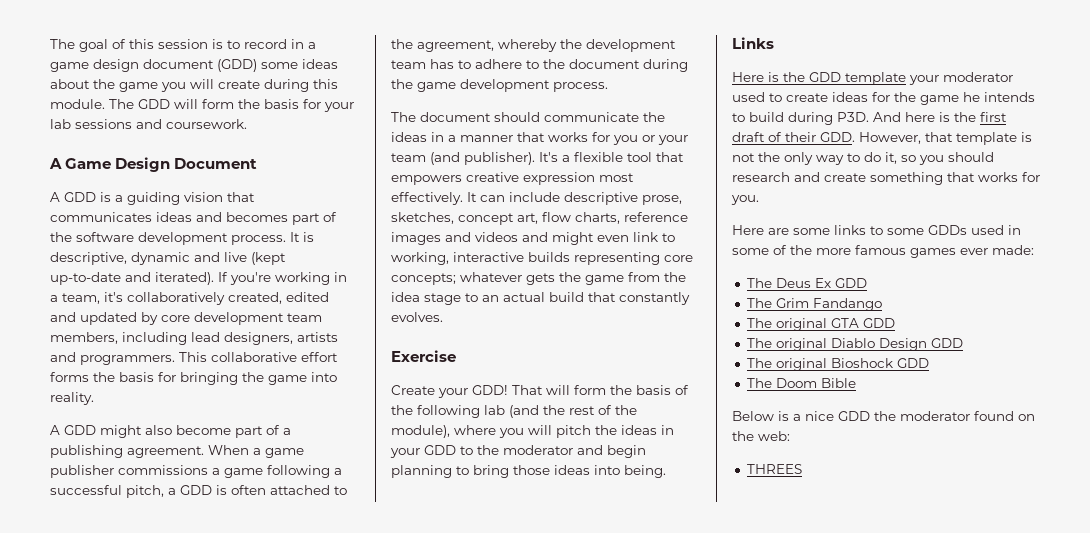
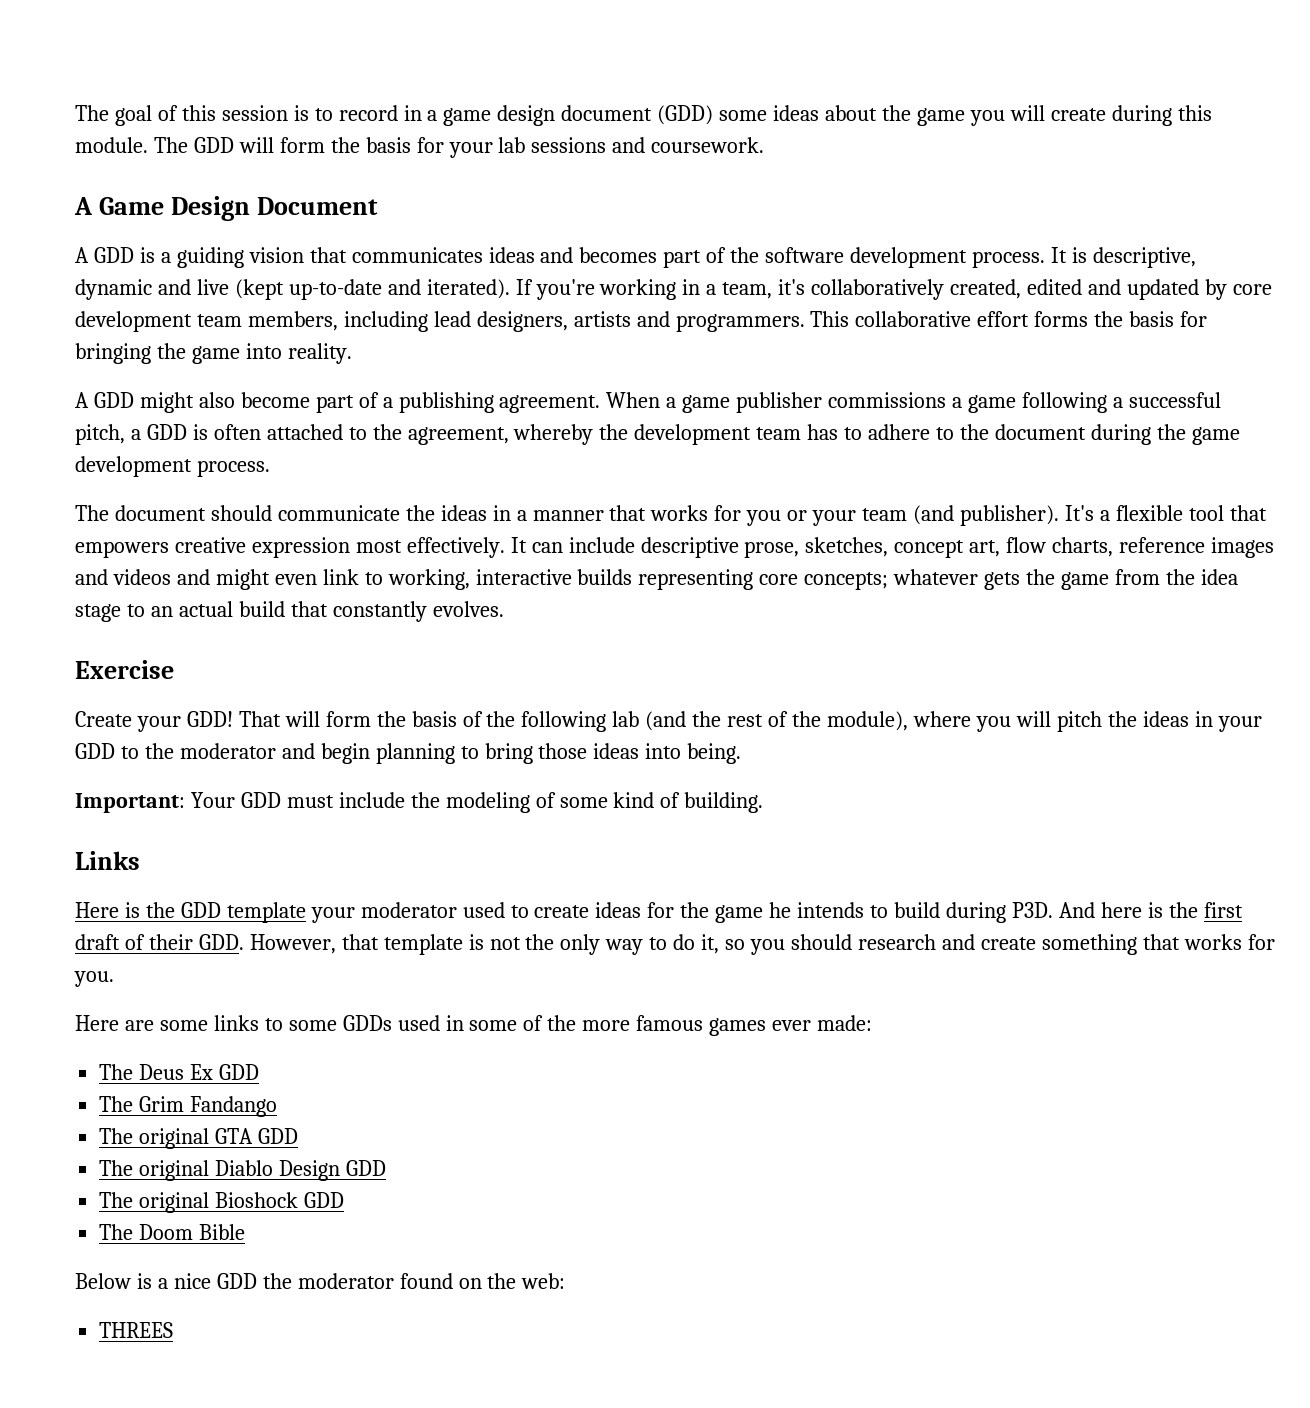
(666, 471) none -> [75,792,764,813] // Important: Your GDD must include the modeling of some kind of building.

